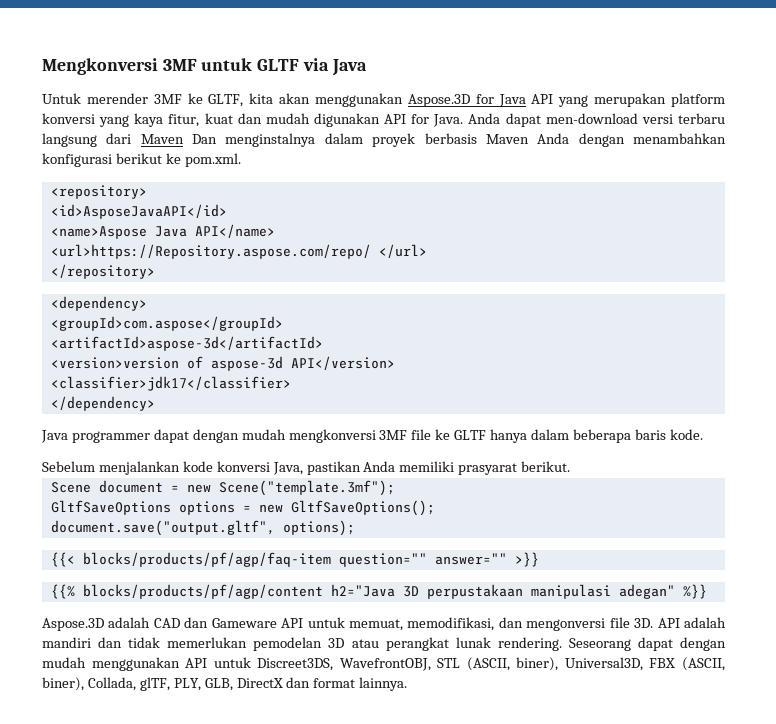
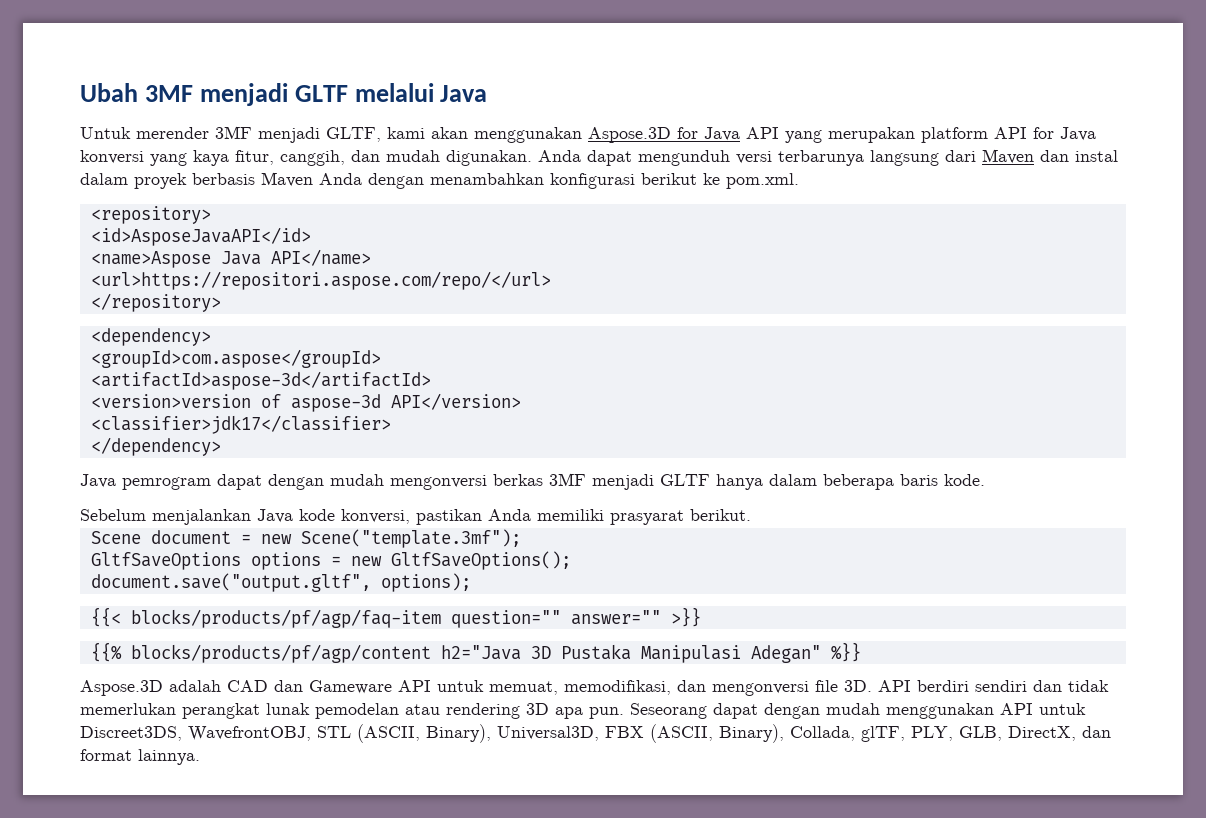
[42,58,329,75] Mengkonversi 3MF untuk GLTF via -> [80,83,434,106] Ubah 3MF menjadi GLTF melalui
[187,93,274,107] ke GLTF, kita -> [258,127,425,143] menjadi GLTF, kami
(725, 100) none -> [994,127,1096,141] API for Java
[204,113,233,124] kuat -> [280,150,345,166] canggih,
[313,113,725,127] digunakan API for Java. Anda dapat men-download versi terbaru -> [446,150,864,166] digunakan. Anda dapat mengunduh versi terbarunya
[192,133,316,147] Dan menginstalnya -> [1040,150,1118,162] dan instal
[50,244,427,259] <url>https://Repository.aspose.com/repo/ </url> -> [90,271,551,290] <url>https://repositori.aspose.com/repo/</url>
[71,429,451,443] programmer dapat dengan mudah mengkonversi 3MF file ke -> [122,473,654,490] pemrogram dapat dengan mudah mengonversi berkas 3MF menjadi
[182,461,303,475] kode konversi Java, -> [257,509,410,524] Java kode konversi,
[426,584,675,599] perpustakaan manipulasi adegan" -> [560,644,821,663] Pustaka Manipulasi Adegan"
[684,617,727,628] [42,637,91,648] adalah mandiri -> [917,680,1027,692] berdiri sendiri
[253,637,562,651] pemodelan 3D atau perangkat lunak rendering. -> [182,703,624,719] perangkat lunak pemodelan atau rendering 3D apa pun.
[516,657,559,671] biner), -> [426,724,491,743] Binary),
[42,677,84,691] biner), -> [719,724,784,743] Binary),
[236,678,283,688] DirectX -> [1008,726,1076,741] DirectX,

